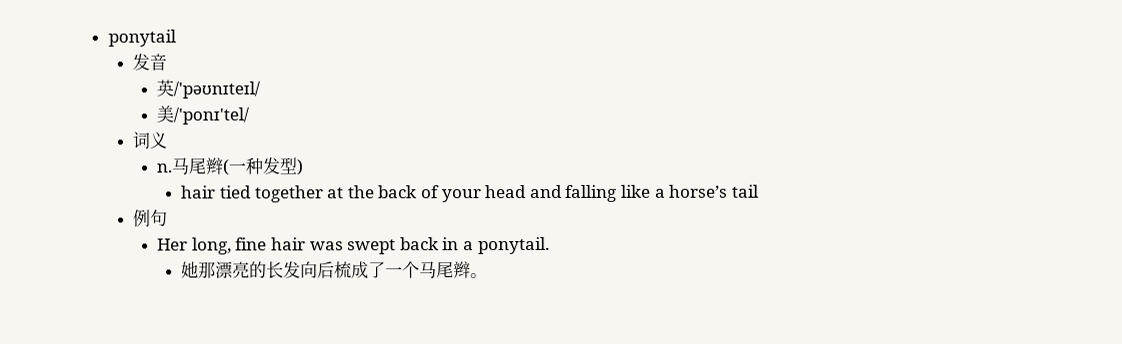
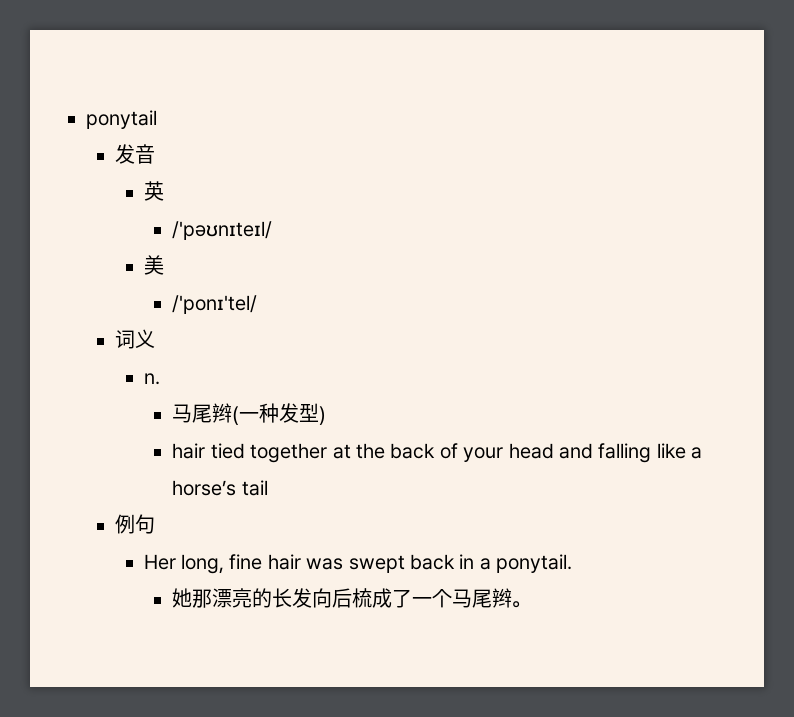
(175, 88) none -> (164, 191) //
(175, 114) none -> (164, 265) //
(174, 168) none -> (160, 379) //

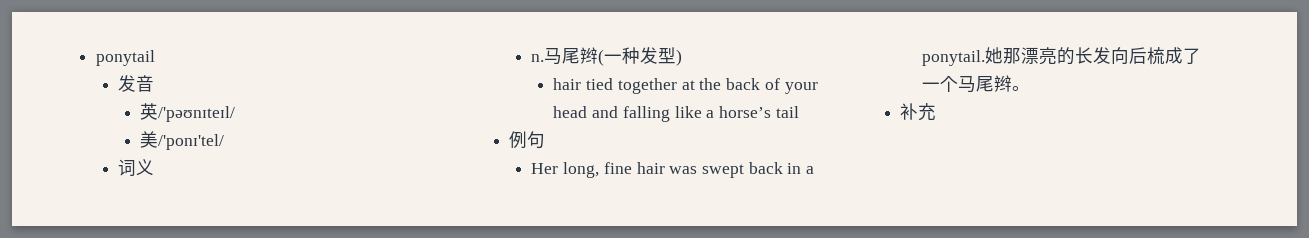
(164, 191) // -> (159, 111) none
(164, 265) // -> (159, 139) none
(160, 379) // -> (545, 58) none
(573, 563) // -> (986, 58) none
(532, 604) none -> [900,103,937,121] // 补充

